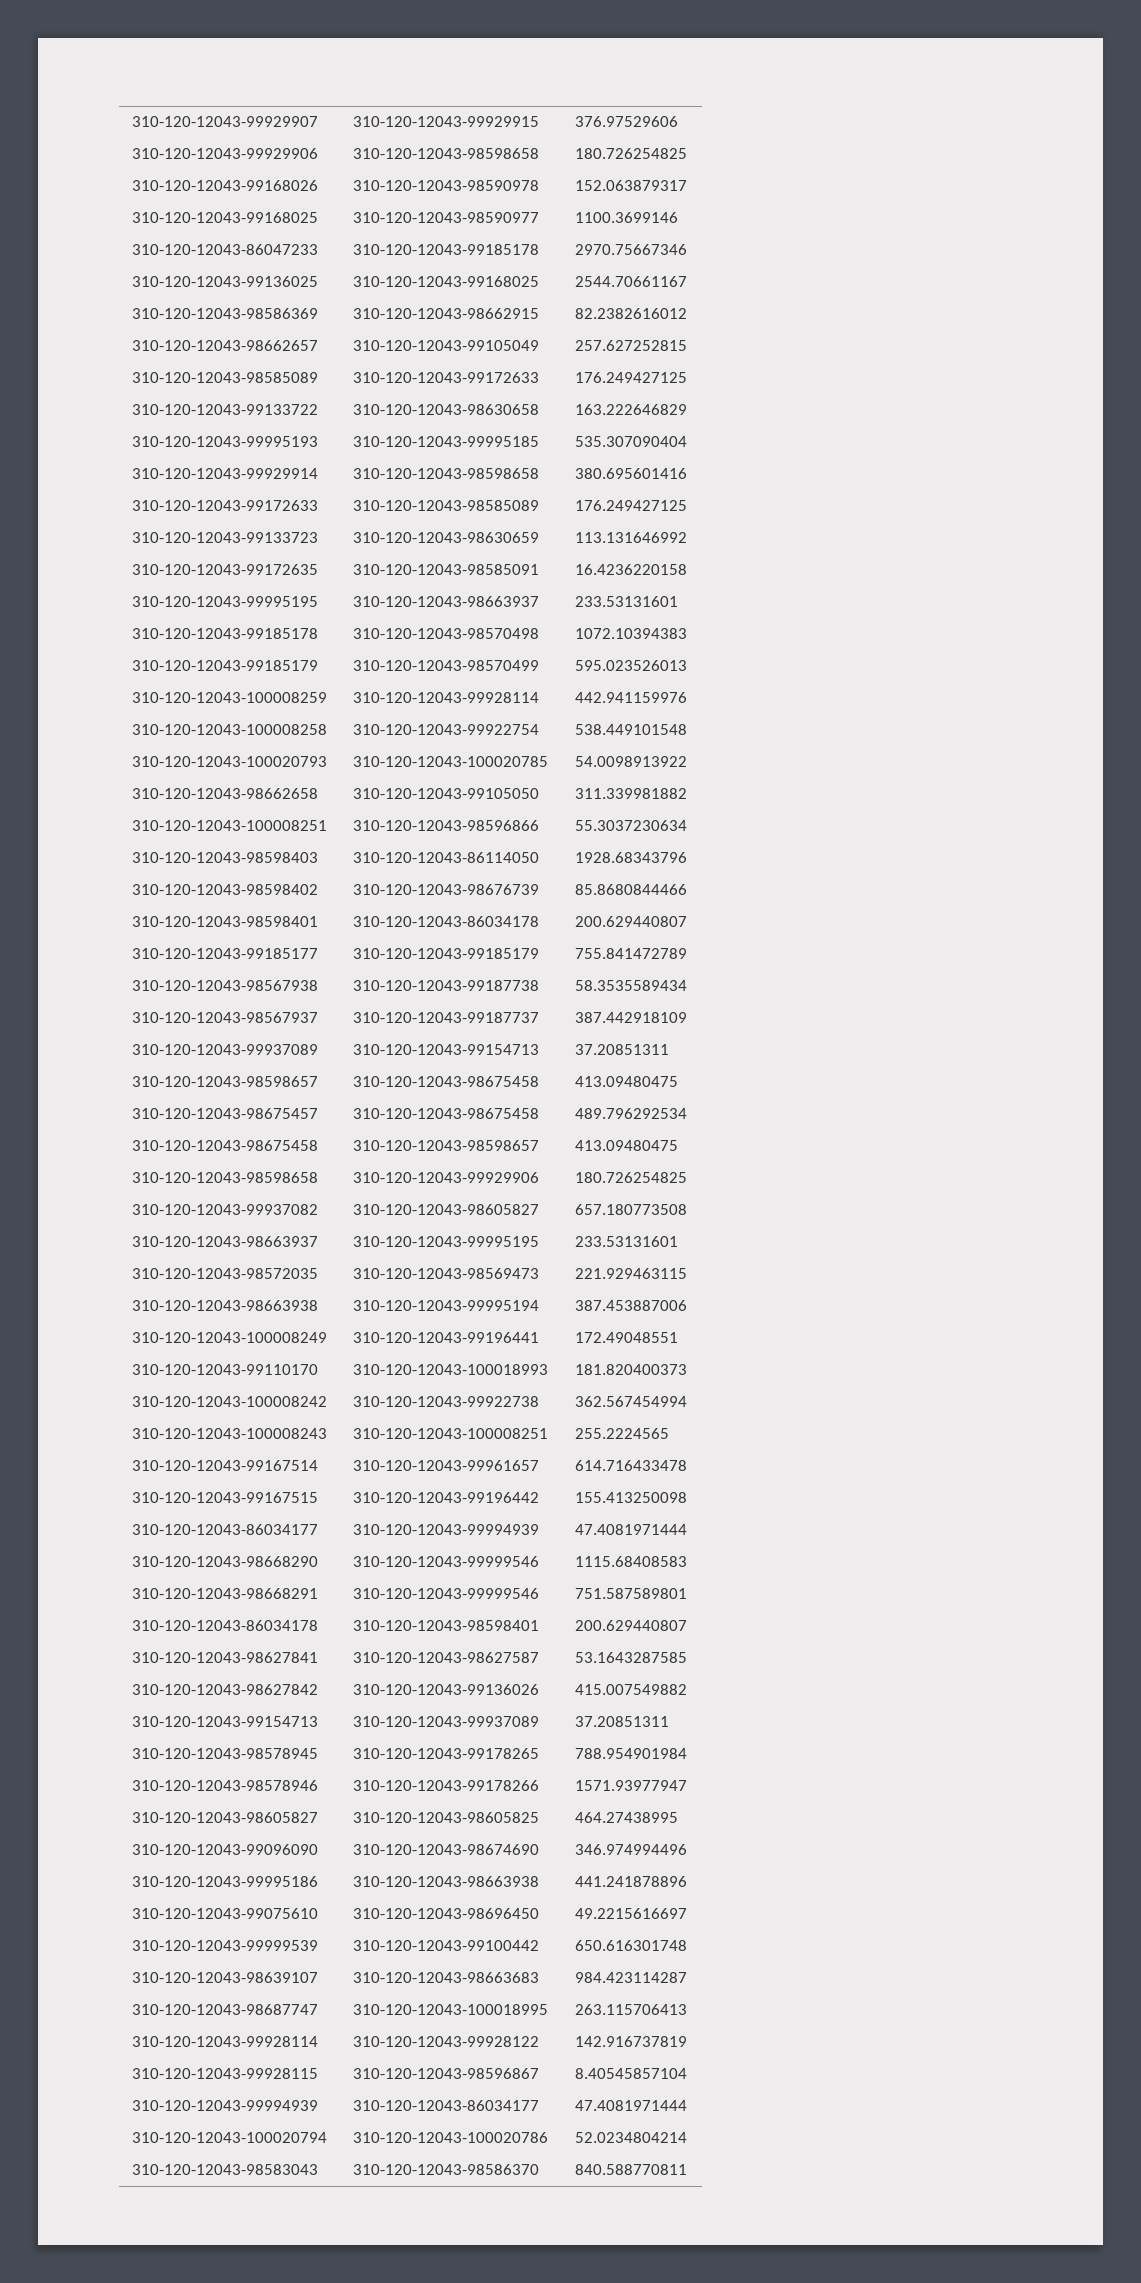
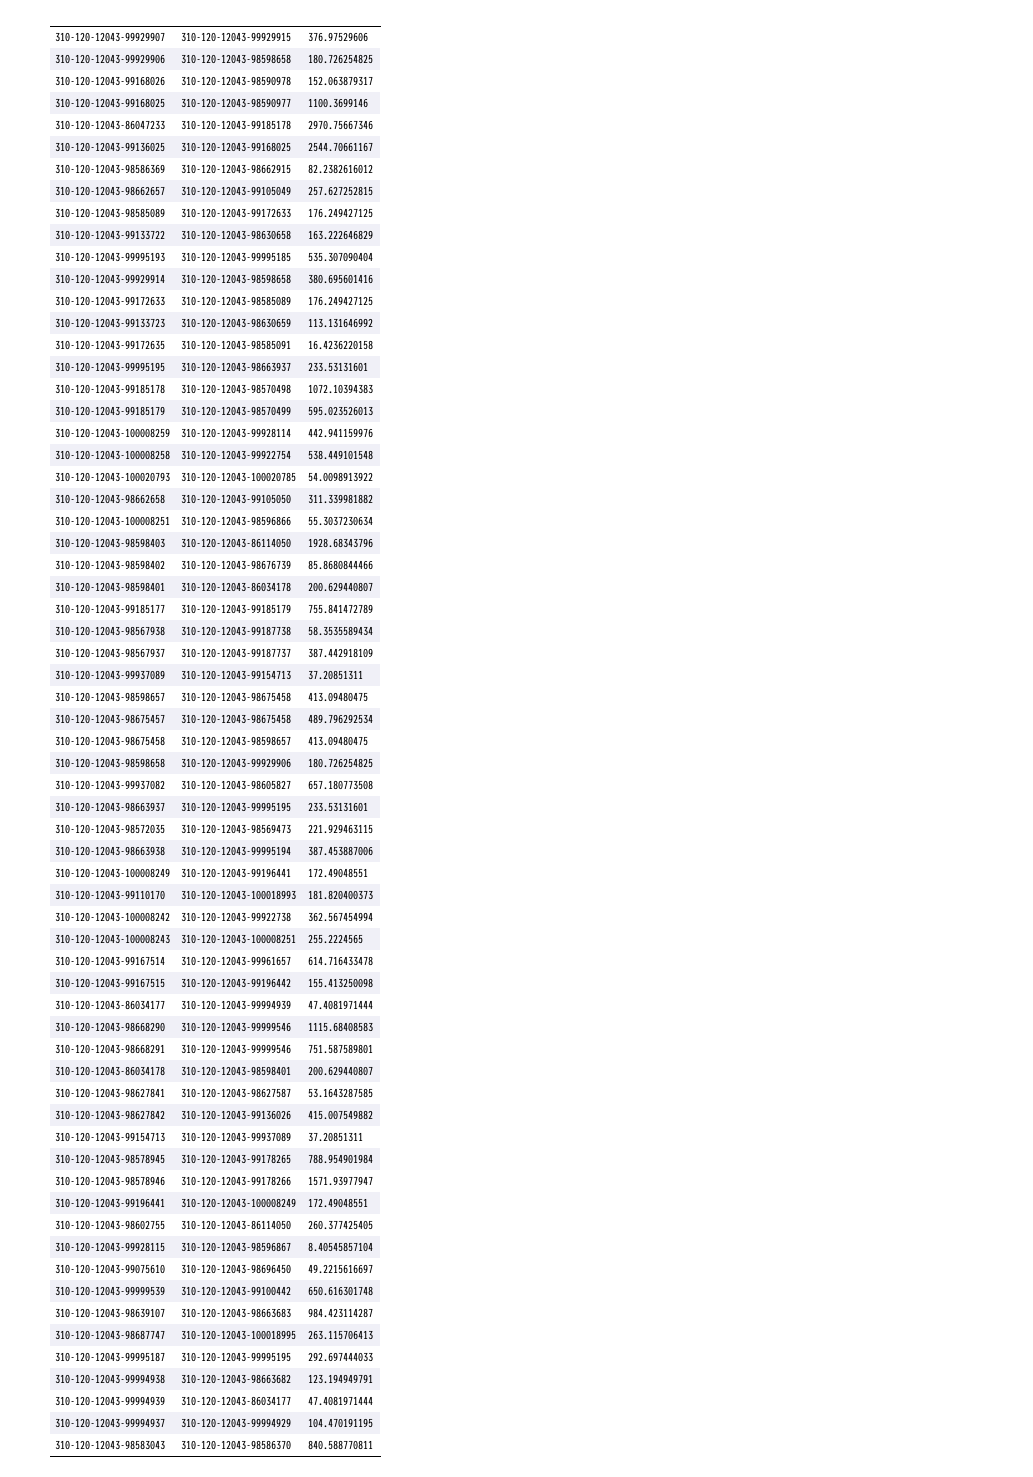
[131,1812,318,1823] [352,1812,539,1823] [574,1812,678,1823] [131,1844,318,1855] [352,1844,539,1855] [574,1844,687,1855] [131,1876,318,1887] [352,1876,539,1887] [574,1876,687,1887] 310-120-12043-98605827 | 310-120-12043-98605825 | 464.27438995 // 310-120-12043-99096090 | 310-120-12043-98674690 | 346.974994496 // 310-120-12043-99995186 | 310-120-12043-98663938 | 441.241878896 -> [55,1198,166,1208] [181,1198,297,1208] [308,1198,369,1208] [55,1220,166,1230] [181,1220,292,1230] [308,1220,374,1230] [55,1242,166,1252] [181,1242,292,1252] [308,1242,374,1252] 310-120-12043-99196441 | 310-120-12043-100008249 | 172.49048551 // 310-120-12043-98602755 | 310-120-12043-86114050 | 260.377425405 // 310-120-12043-99928115 | 310-120-12043-98596867 | 8.40545857104
[131,2036,318,2047] [352,2036,539,2047] [574,2036,687,2047] [131,2068,318,2079] [352,2068,539,2079] [574,2068,687,2079] 310-120-12043-99928114 | 310-120-12043-99928122 | 142.916737819 // 310-120-12043-99928115 | 310-120-12043-98596867 | 8.40545857104 -> [55,1352,166,1362] [181,1352,292,1362] [308,1352,374,1362] [55,1374,166,1384] [181,1374,292,1384] [308,1374,374,1384] 310-120-12043-99995187 | 310-120-12043-99995195 | 292.697444033 // 310-120-12043-99994938 | 310-120-12043-98663682 | 123.194949791
[131,2132,327,2143] [352,2132,548,2143] [574,2132,687,2143] 310-120-12043-100020794 | 310-120-12043-100020786 | 52.0234804214 -> [55,1418,166,1428] [181,1418,292,1428] [308,1418,374,1428] 310-120-12043-99994937 | 310-120-12043-99994929 | 104.470191195

